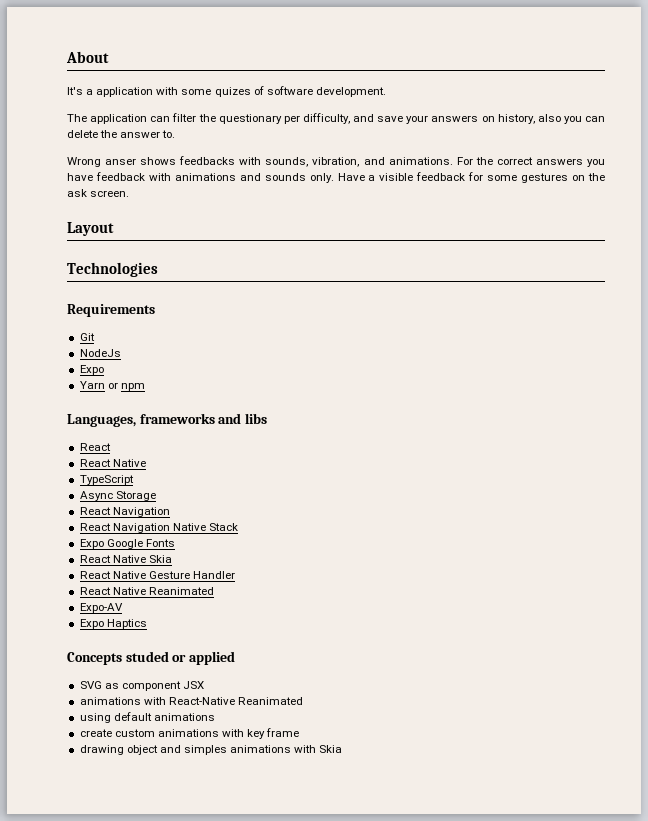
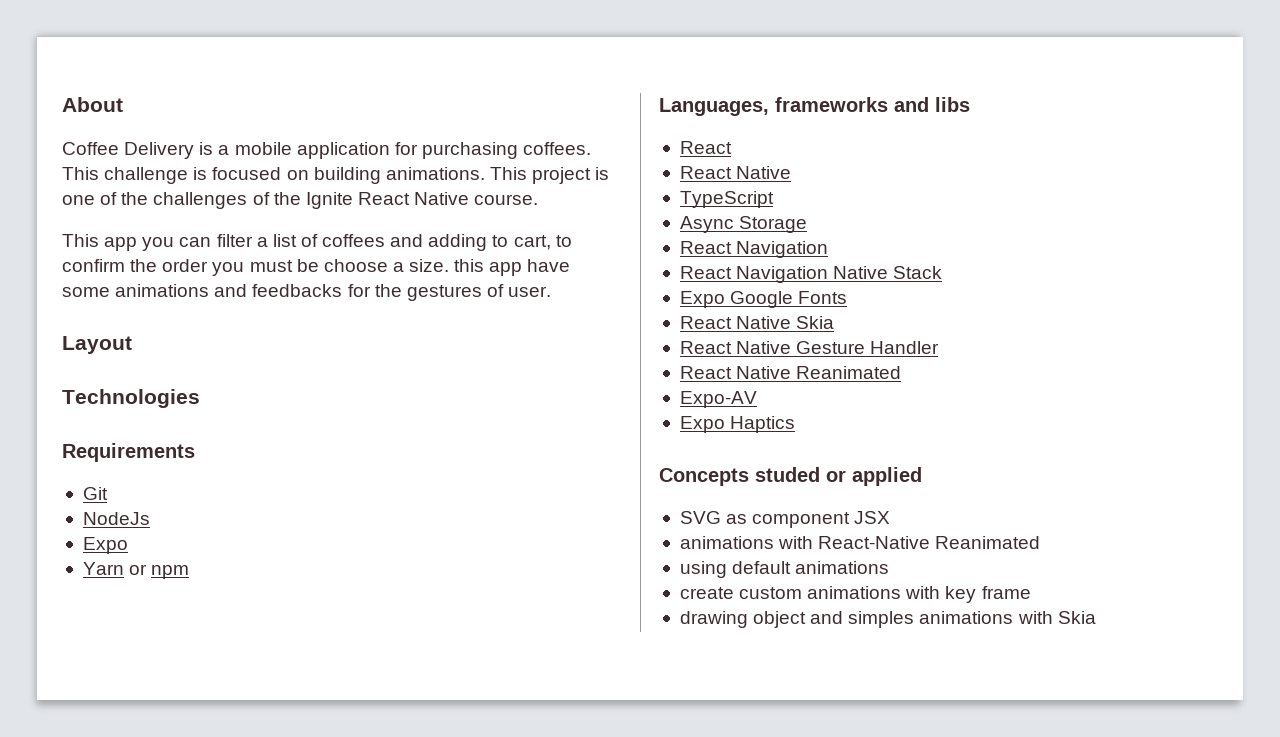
[67,86,386,97] [67,113,605,124] [67,130,176,138] [67,156,606,167] [67,172,605,183] [67,189,130,197] It's a application with some quizes of software development. // The application can filter the questionary per difficulty, and save your answers on history, also you can delete the answer to. // Wrong anser shows feedbacks with sounds, vibration, and animations. For the correct answers you have feedback with animations and sounds only. Have a visible feedback for some gestures on the ask screen. -> [62,142,592,159] [62,167,610,184] [62,192,539,209] [62,234,572,251] [62,259,571,276] [62,284,552,301] Coffee Delivery is a mobile application for purchasing coffees. This challenge is focused on building animations. This project is one of the challenges of the Ignite React Native course. // This app you can filter a list of coffees and adding to cart, to confirm the order you must be choose a size. this app have some animations and feedbacks for the gestures of user.

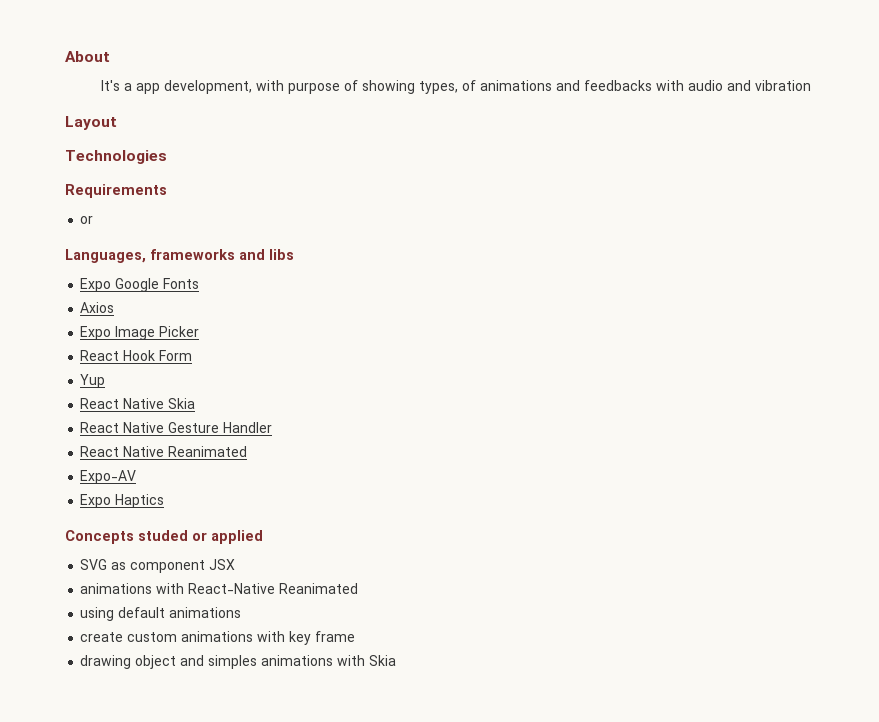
[62,142,592,159] [62,167,610,184] [62,192,539,209] [62,234,572,251] [62,259,571,276] [62,284,552,301] Coffee Delivery is a mobile application for purchasing coffees. This challenge is focused on building animations. This project is one of the challenges of the Ignite React Native course. // This app you can filter a list of coffees and adding to cart, to confirm the order you must be choose a size. this app have some animations and feedbacks for the gestures of user. -> [100,80,811,94] It's a app development, with purpose of showing types, of animations and feedbacks with audio and vibration
[82,487,108,500] [82,512,150,525] [82,537,128,554] [82,562,190,579] Git // NodeJs // Expo // Yarn or npm -> [80,216,94,224] or
[679,141,732,154] [679,166,792,179] [679,191,774,208] [679,216,808,233] [679,241,829,258] [679,266,943,283] [679,291,848,308] React // React Native // TypeScript // Async Storage // React Navigation // React Navigation Native Stack // Expo Google Fonts -> [80,278,200,292] [80,302,115,313] [80,326,200,340] [80,350,193,361] [80,374,106,388] Expo Google Fonts // Axios // Expo Image Picker // React Hook Form // Yup

